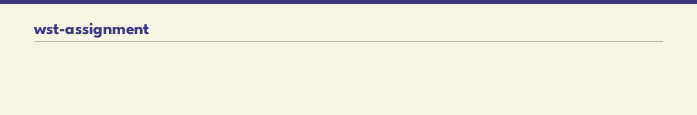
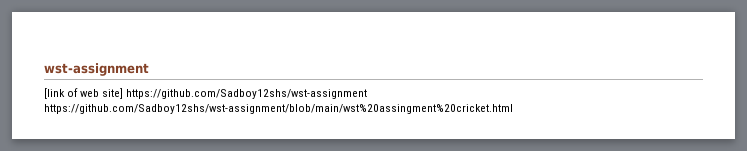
(149, 30) none -> [44,88,368,99] [44,104,513,114] // [link of web site] https://github.com/Sadboy12shs/wst-assignment https://github.com/Sadboy12shs/wst-assignment/blob/main/wst%20assingment%20cricket.html

